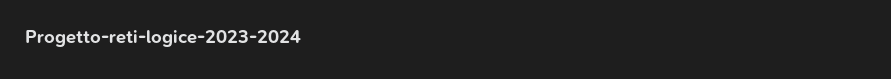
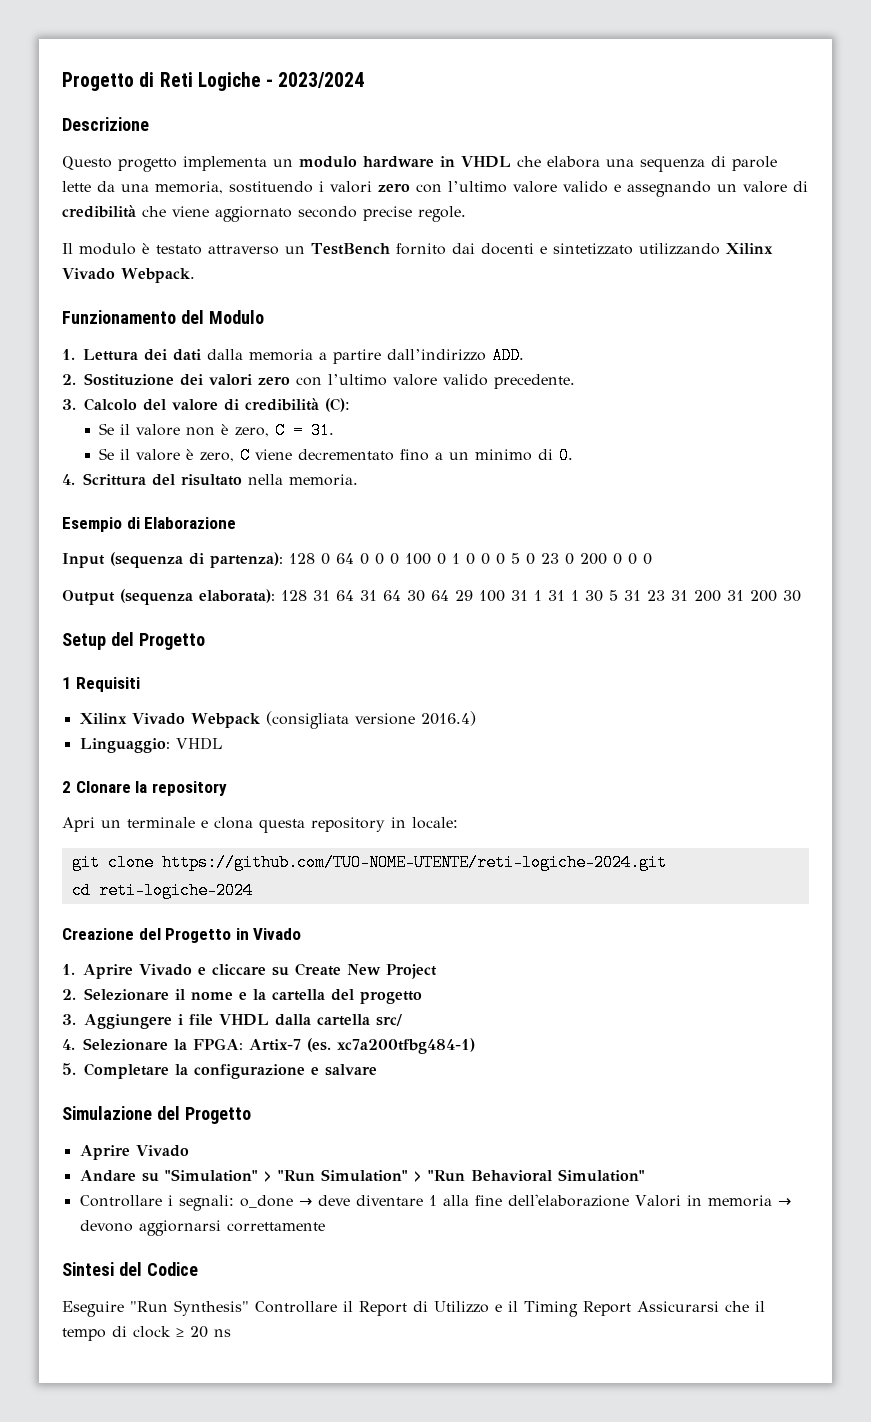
[25,30,301,47] Progetto-reti-logice-2023-2024 -> [62,72,365,91] [62,117,149,131] [62,156,777,172] [62,181,808,197] [62,205,466,222] [62,243,773,255] [62,268,195,283] [62,310,264,324] [62,347,524,364] [62,373,575,389] [62,398,350,412] [98,422,334,439] [98,447,573,464] [62,473,358,486] [62,517,237,532] [62,552,652,568] [62,589,801,605] [62,632,205,650] [62,677,140,692] [79,711,476,729] [79,737,222,753] [62,781,227,796] [62,817,458,833] [71,854,667,871] [71,882,253,899] [62,928,302,943] [62,963,437,979] [62,988,422,1004] [62,1014,402,1029] [62,1038,475,1054] [62,1063,377,1079] [62,1106,251,1124] [79,1145,189,1160] [79,1169,645,1182] [79,1194,791,1211] [79,1220,325,1236] [62,1262,198,1276] [62,1300,765,1317] [62,1326,231,1341] Progetto di Reti Logiche - 2023/2024 // Descrizione // Questo progetto implementa un modulo hardware in VHDL che elabora una sequenza di parole lette da una memoria, sostituendo i valori zero con l’ultimo valore valido e assegnando un valore di credibilità che viene aggiornato secondo precise regole. // Il modulo è testato attraverso un TestBench fornito dai docenti e sintetizzato utilizzando Xilinx Vivado Webpack. // Funzionamento del Modulo // 1. Lettura dei dati dalla memoria a partire dall’indirizzo ADD. // 2. Sostituzione dei valori zero con l’ultimo valore valido precedente. // 3. Calcolo del valore di credibilità (C): // Se il valore non è zero, C = 31. // Se il valore è zero, C viene decrementato fino a un minimo di 0. // 4. Scrittura del risultato nella memoria. // Esempio di Elaborazione // Input (sequenza di partenza): 128 0 64 0 0 0 100 0 1 0 0 0 5 0 23 0 200 0 0 0 // Output (sequenza elaborata): 128 31 64 31 64 30 64 29 100 31 1 31 1 30 5 31 23 31 200 31 200 30 // Setup del Progetto // 1 Requisiti // Xilinx Vivado Webpack (consigliata versione 2016.4) // Linguaggio: VHDL // 2 Clonare la repository // Apri un terminale e clona questa repository in locale: // git clone https://github.com/TUO-NOME-UTENTE/reti-logiche-2024.git // cd reti-logiche-2024 // Creazione del Progetto in Vivado // 1. Aprire Vivado e cliccare su Create New Project // 2. Selezionare il nome e la cartella del progetto // 3. Aggiungere i file VHDL dalla cartella src/ // 4. Selezionare la FPGA: Artix-7 (es. xc7a200tfbg484-1) // 5. Completare la configurazione e salvare // Simulazione del Progetto // Aprire Vivado // Andare su "Simulation" > "Run Simulation" > "Run Behavioral Simulation" // Controllare i segnali: o_done → deve diventare 1 alla fine dell'elaborazione Valori in memoria → devono aggiornarsi correttamente // Sintesi del Codice // Eseguire "Run Synthesis" Controllare il Report di Utilizzo e il Timing Report Assicurarsi che il tempo di clock ≥ 20 ns

